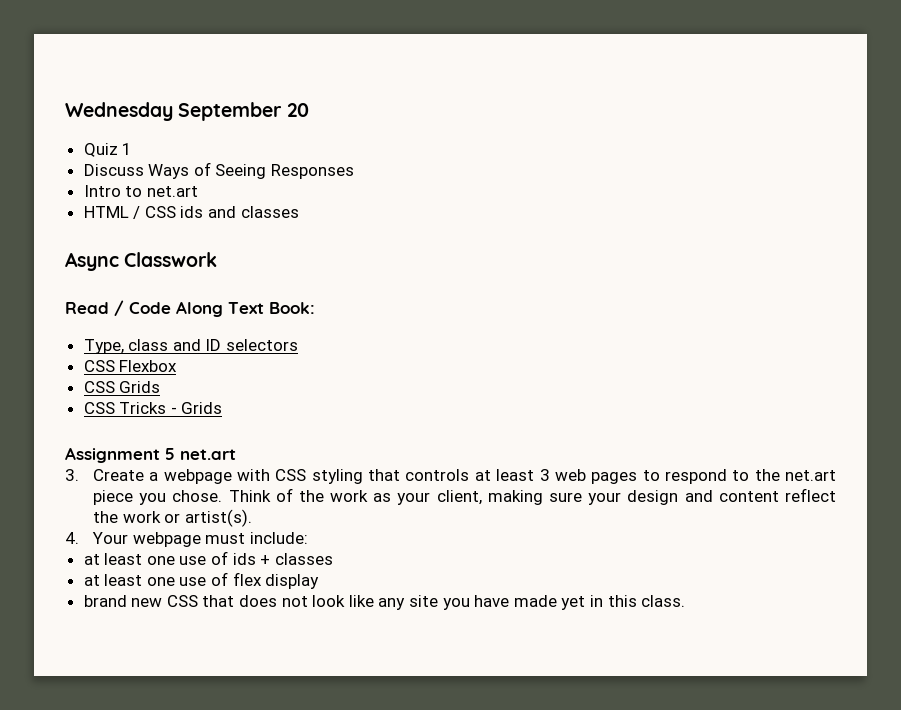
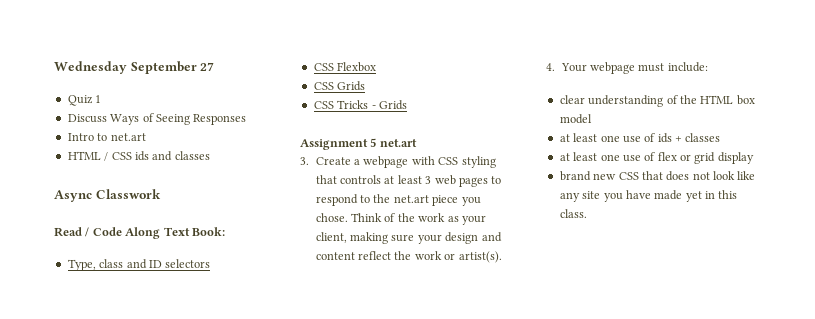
[286,103,309,117] 20 -> [200,62,215,71] 27
(308, 538) none -> [559,95,755,107] [559,114,592,124] // clear understanding of the HTML box model
(262, 579) none -> [680,152,716,164] or grid

